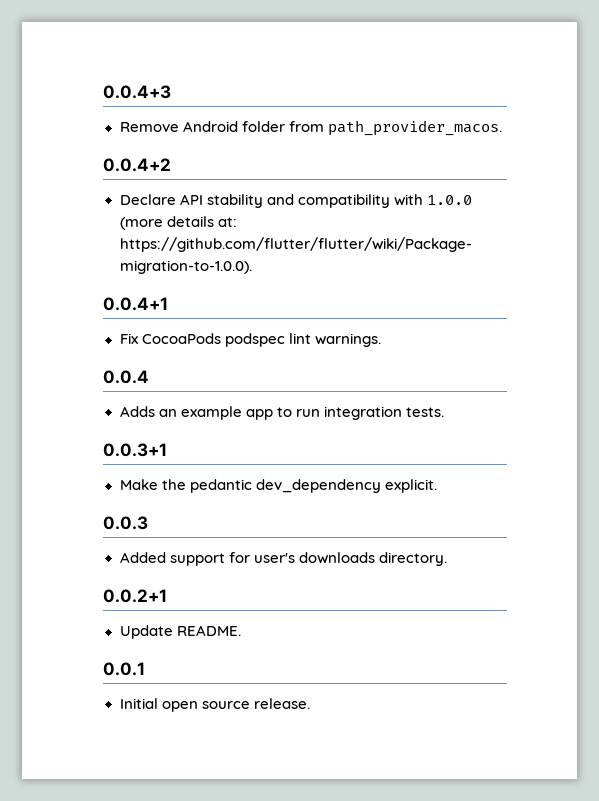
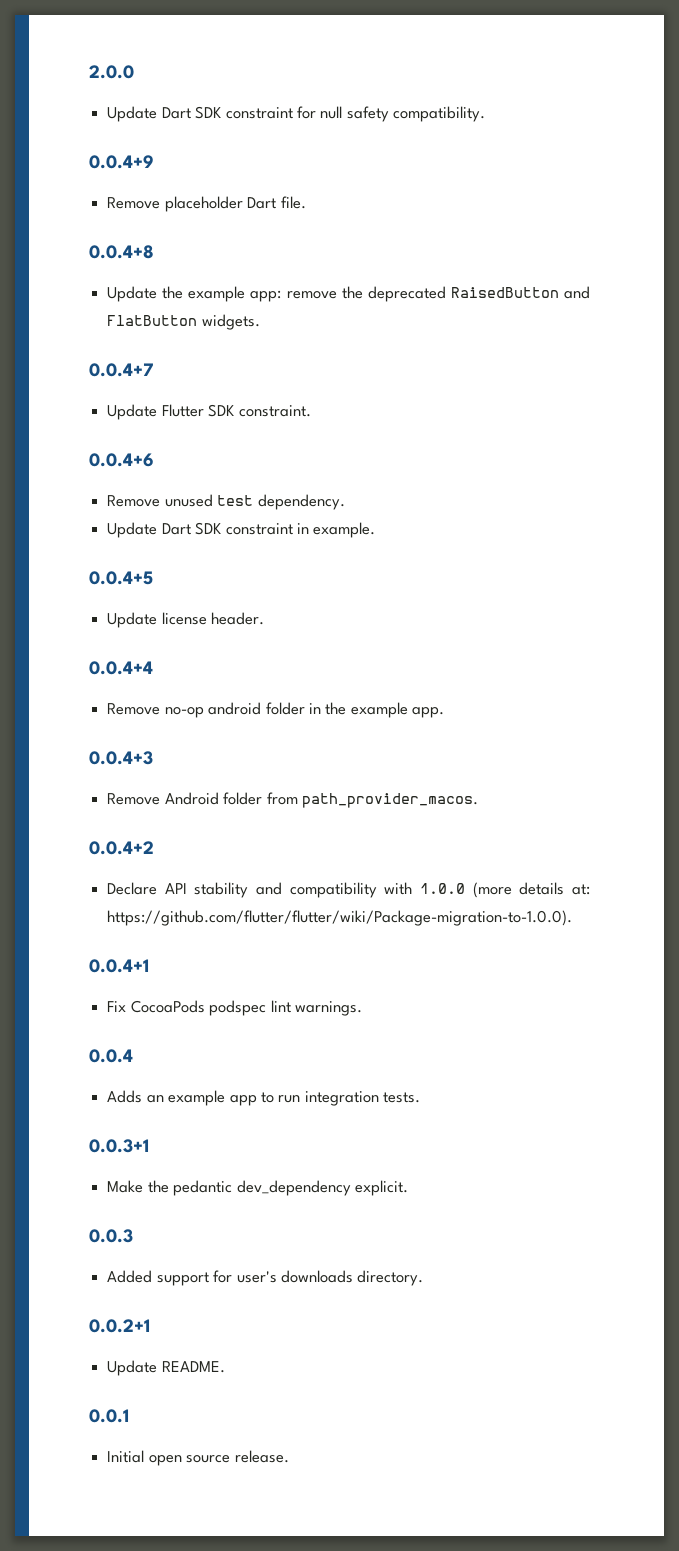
(103, 92) none -> [89,65,134,79] [107,106,486,122] [89,155,154,169] [107,196,306,212] [89,245,154,259] [107,286,590,302] [107,314,260,330] [89,363,153,377] [107,404,311,420] [89,453,154,467] [107,494,345,510] [107,522,376,538] [89,571,153,585] [107,612,265,628] [89,661,153,675] [107,702,445,718] 2.0.0 // Update Dart SDK constraint for null safety compatibility. // 0.0.4+9 // Remove placeholder Dart file. // 0.0.4+8 // Update the example app: remove the deprecated RaisedButton and FlatButton widgets. // 0.0.4+7 // Update Flutter SDK constraint. // 0.0.4+6 // Remove unused test dependency. // Update Dart SDK constraint in example. // 0.0.4+5 // Update license header. // 0.0.4+4 // Remove no-op android folder in the example app. //

